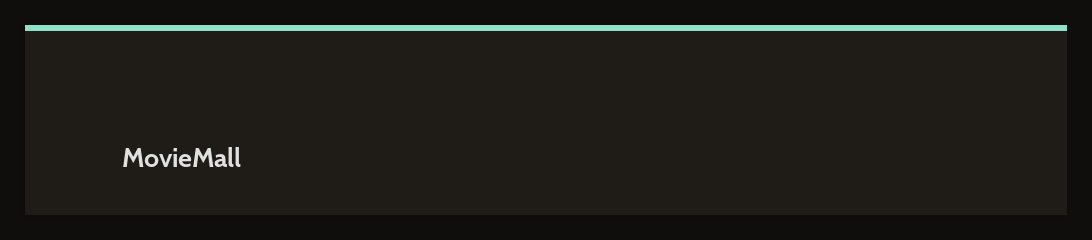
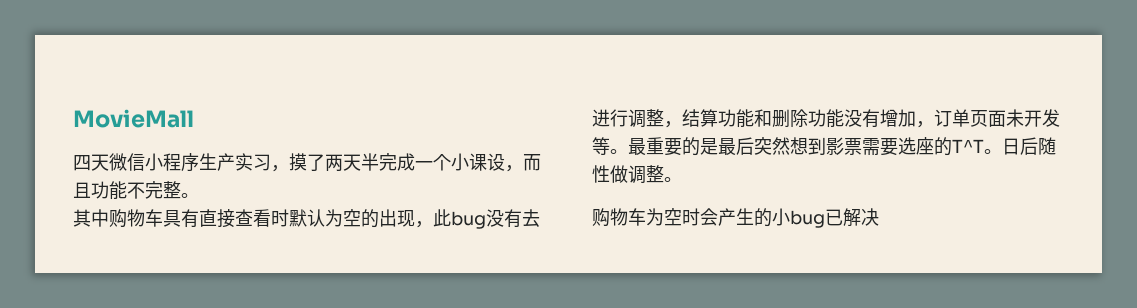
(241, 157) none -> [73,153,541,172] [73,181,199,200] [73,209,540,229] [592,109,1060,128] [592,137,1056,156] [592,165,682,184] [592,208,879,228] // 四天微信小程序生产实习，摸了两天半完成一个小课设，而且功能不完整。 // 其中购物车具有直接查看时默认为空的出现，此bug没有去进行调整，结算功能和删除功能没有增加，订单页面未开发等。最重要的是最后突然想到影票需要选座的T^T。日后随性做调整。 // 购物车为空时会产生的小bug已解决

